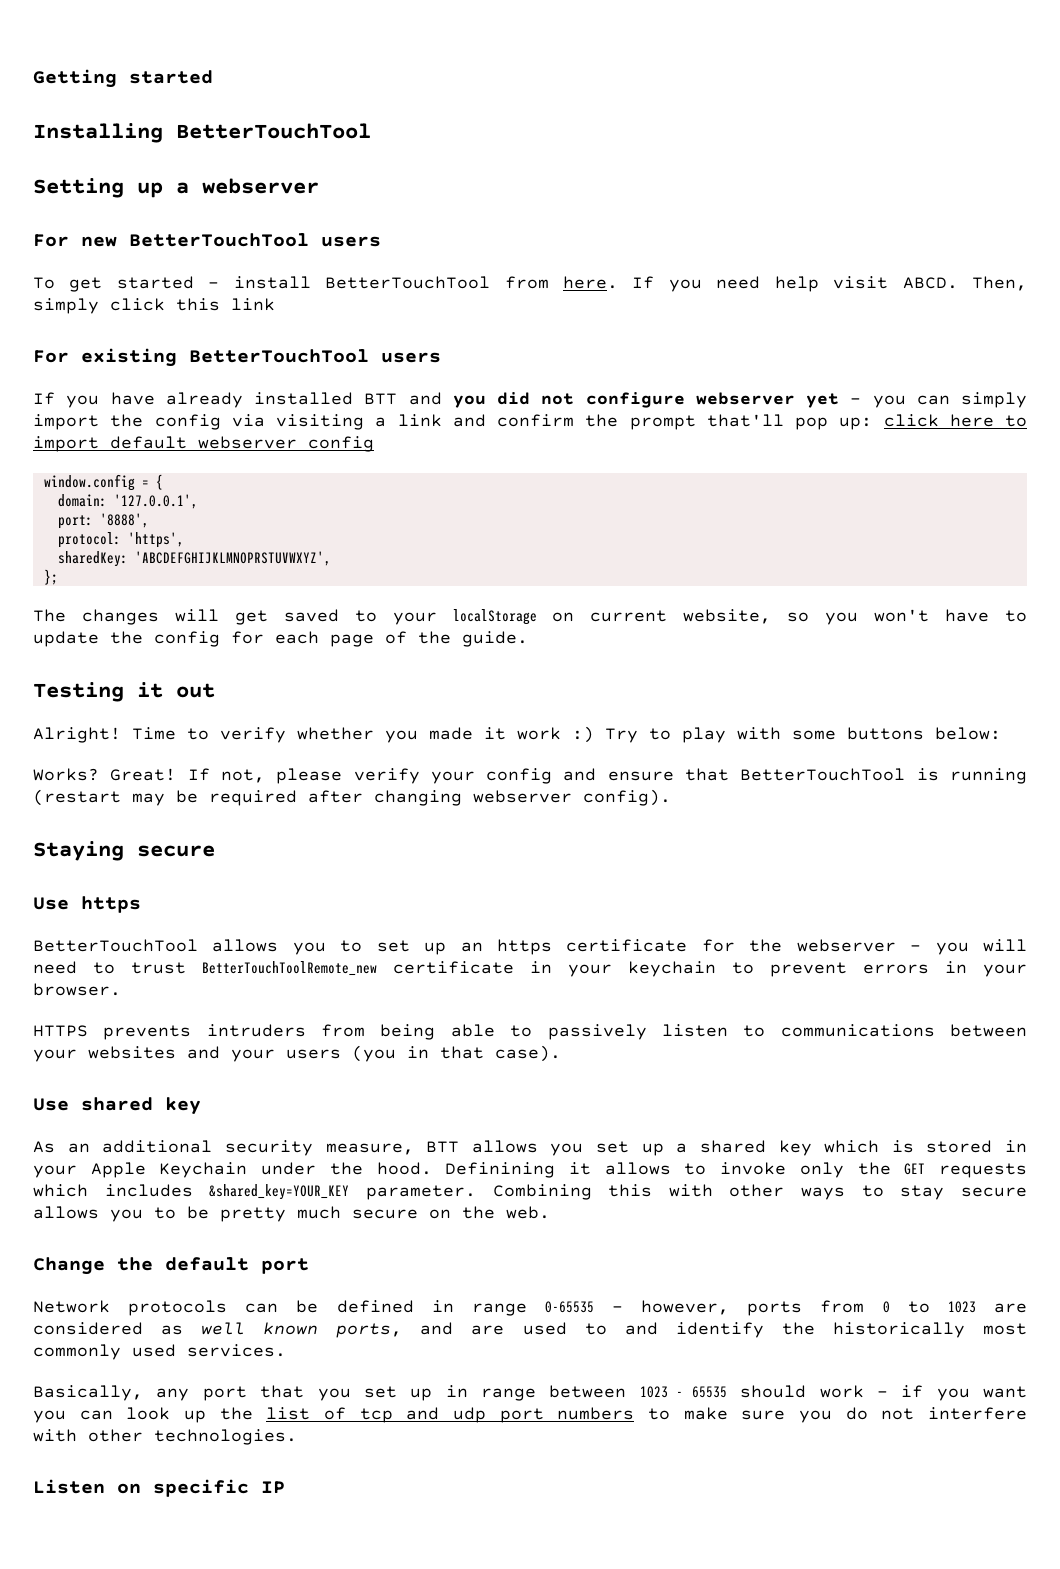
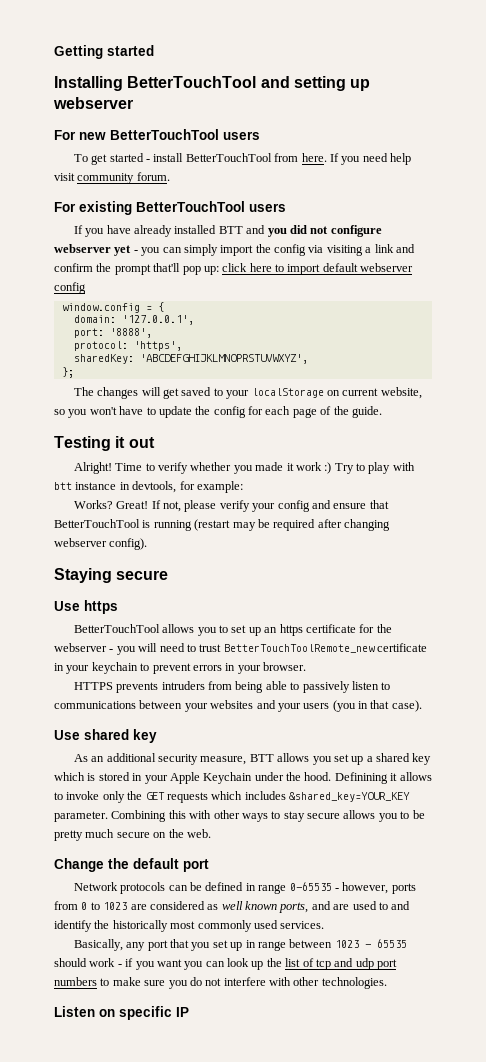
[33,178,189,198] // Setting up a -> [260,76,371,91] and setting up
[902,276,1027,291] [33,298,275,314] ABCD. Then, simply click this link -> [77,172,170,184] community forum.
[792,727,1001,740] some buttons below: -> [54,481,243,493] btt instance in devtools, for example:

